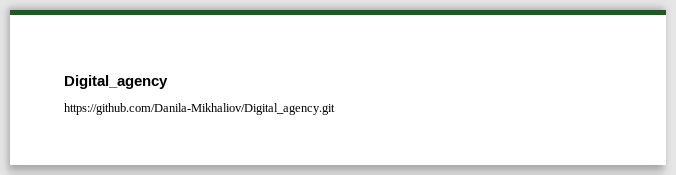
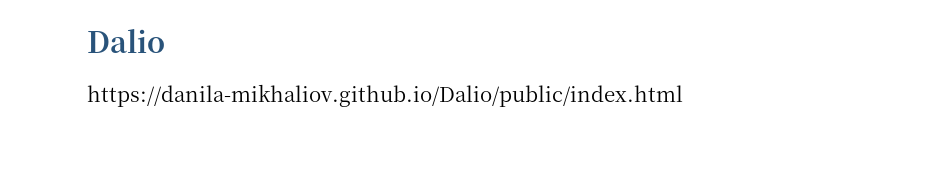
[64,75,168,89] [64,103,335,115] Digital_agency // https://github.com/Danila-Mikhaliov/Digital_agency.git -> [87,29,165,53] [87,84,683,107] Dalio // https://danila-mikhaliov.github.io/Dalio/public/index.html

